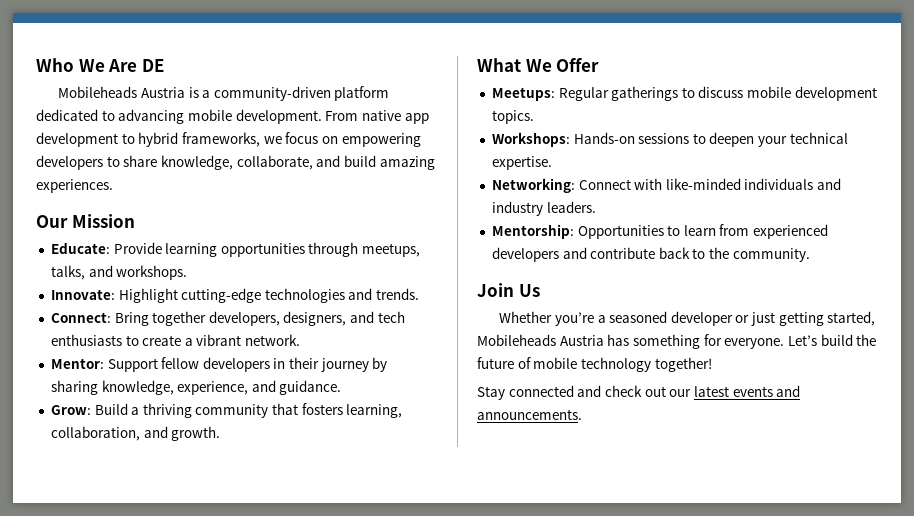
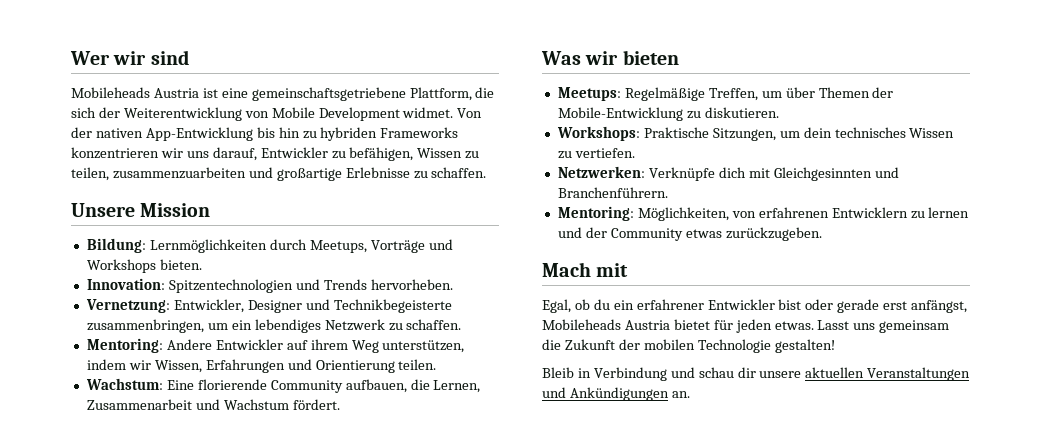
[36,58,164,72] [58,86,390,101] [36,109,429,124] [36,132,421,147] [36,155,435,170] [36,179,113,193] [36,214,135,228] [50,242,421,257] [50,265,188,280] [50,288,420,303] [50,311,405,326] [50,334,301,346] [50,357,388,372] [50,380,342,395] [50,403,403,418] [50,426,221,441] [477,58,600,72] [491,86,877,101] [491,110,534,124] [491,132,848,147] [491,156,552,170] [491,178,842,193] [491,201,596,216] [491,224,829,239] [491,247,810,262] [477,283,540,297] [499,311,876,326] [477,334,877,349] [477,357,712,372] [477,385,801,400] [477,409,582,420] Who We Are DE // Mobileheads Austria is a community-driven platform dedicated to advancing mobile development. From native app development to hybrid frameworks, we focus on empowering developers to share knowledge, collaborate, and build amazing experiences. // Our Mission // Educate: Provide learning opportunities through meetups, talks, and workshops. // Innovate: Highlight cutting-edge technologies and trends. // Connect: Bring together developers, designers, and tech enthusiasts to create a vibrant network. // Mentor: Support fellow developers in their journey by sharing knowledge, experience, and guidance. // Grow: Build a thriving community that fosters learning, collaboration, and growth. // What We Offer // Meetups: Regular gatherings to discuss mobile development topics. // Workshops: Hands-on sessions to deepen your technical expertise. // Networking: Connect with like-minded individuals and industry leaders. // Mentorship: Opportunities to learn from experienced developers and contribute back to the community. // Join Us // Whether you’re a seasoned developer or just getting started, Mobileheads Austria has something for everyone. Let’s build the future of mobile technology together! // Stay connected and check out our latest events and announcements. -> [70,50,189,65] [71,87,495,101] [71,107,483,121] [71,127,459,141] [71,147,480,161] [71,167,487,181] [71,203,211,217] [86,238,453,253] [86,259,202,273] [86,278,453,293] [85,299,452,313] [86,319,462,333] [86,338,465,353] [86,359,437,373] [85,378,481,393] [86,399,340,410] [541,50,679,65] [557,87,894,101] [557,107,779,121] [556,126,955,141] [557,148,635,159] [557,166,899,181] [557,187,668,198] [557,206,970,221] [557,227,822,241] [542,262,629,277] [542,299,968,313] [542,319,950,333] [542,339,835,353] [542,367,971,381] [542,387,690,401] Wer wir sind // Mobileheads Austria ist eine gemeinschaftsgetriebene Plattform, die sich der Weiterentwicklung von Mobile Development widmet. Von der nativen App-Entwicklung bis hin zu hybriden Frameworks konzentrieren wir uns darauf, Entwickler zu befähigen, Wissen zu teilen, zusammenzuarbeiten und großartige Erlebnisse zu schaffen. // Unsere Mission // Bildung: Lernmöglichkeiten durch Meetups, Vorträge und Workshops bieten. // Innovation: Spitzentechnologien und Trends hervorheben. // Vernetzung: Entwickler, Designer und Technikbegeisterte zusammenbringen, um ein lebendiges Netzwerk zu schaffen. // Mentoring: Andere Entwickler auf ihrem Weg unterstützen, indem wir Wissen, Erfahrungen und Orientierung teilen. // Wachstum: Eine florierende Community aufbauen, die Lernen, Zusammenarbeit und Wachstum fördert. // Was wir bieten // Meetups: Regelmäßige Treffen, um über Themen der Mobile-Entwicklung zu diskutieren. // Workshops: Praktische Sitzungen, um dein technisches Wissen zu vertiefen. // Netzwerken: Verknüpfe dich mit Gleichgesinnten und Branchenführern. // Mentoring: Möglichkeiten, von erfahrenen Entwicklern zu lernen und der Community etwas zurückzugeben. // Mach mit // Egal, ob du ein erfahrener Entwickler bist oder gerade erst anfängst, Mobileheads Austria bietet für jeden etwas. Lasst uns gemeinsam die Zukunft der mobilen Technologie gestalten! // Bleib in Verbindung und schau dir unsere aktuellen Veranstaltungen und Ankündigungen an.

